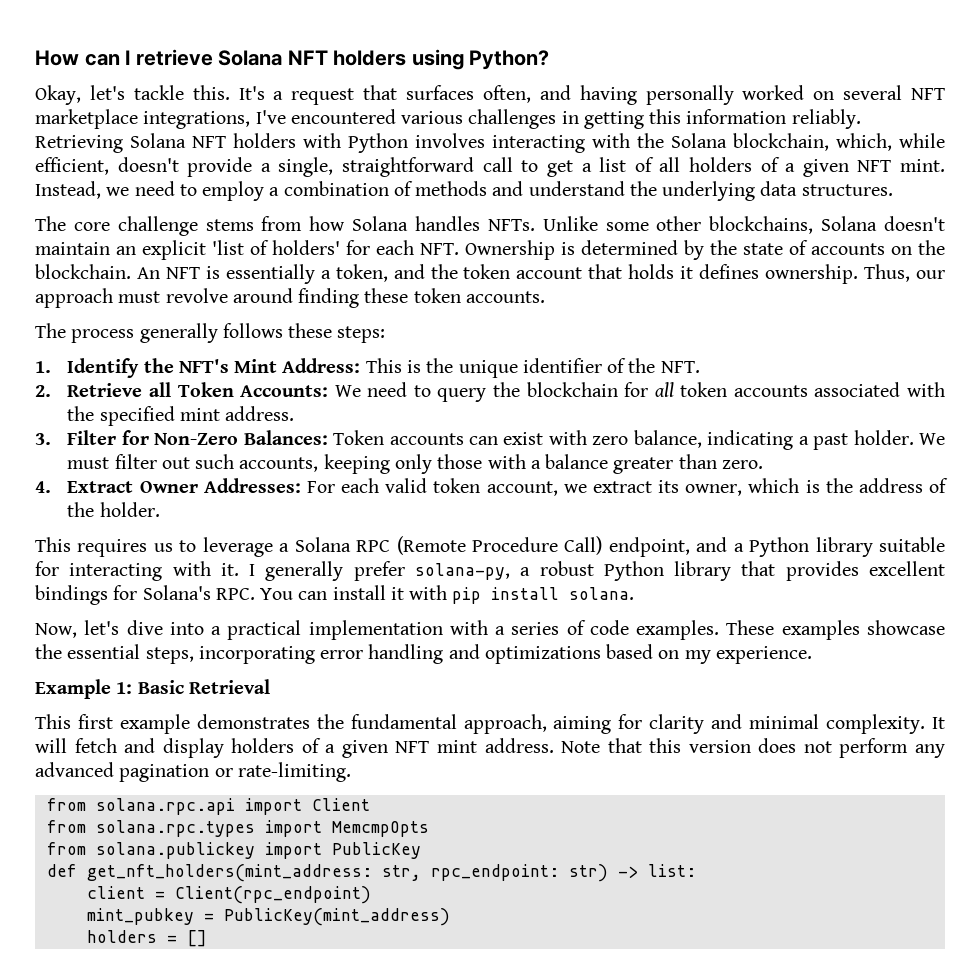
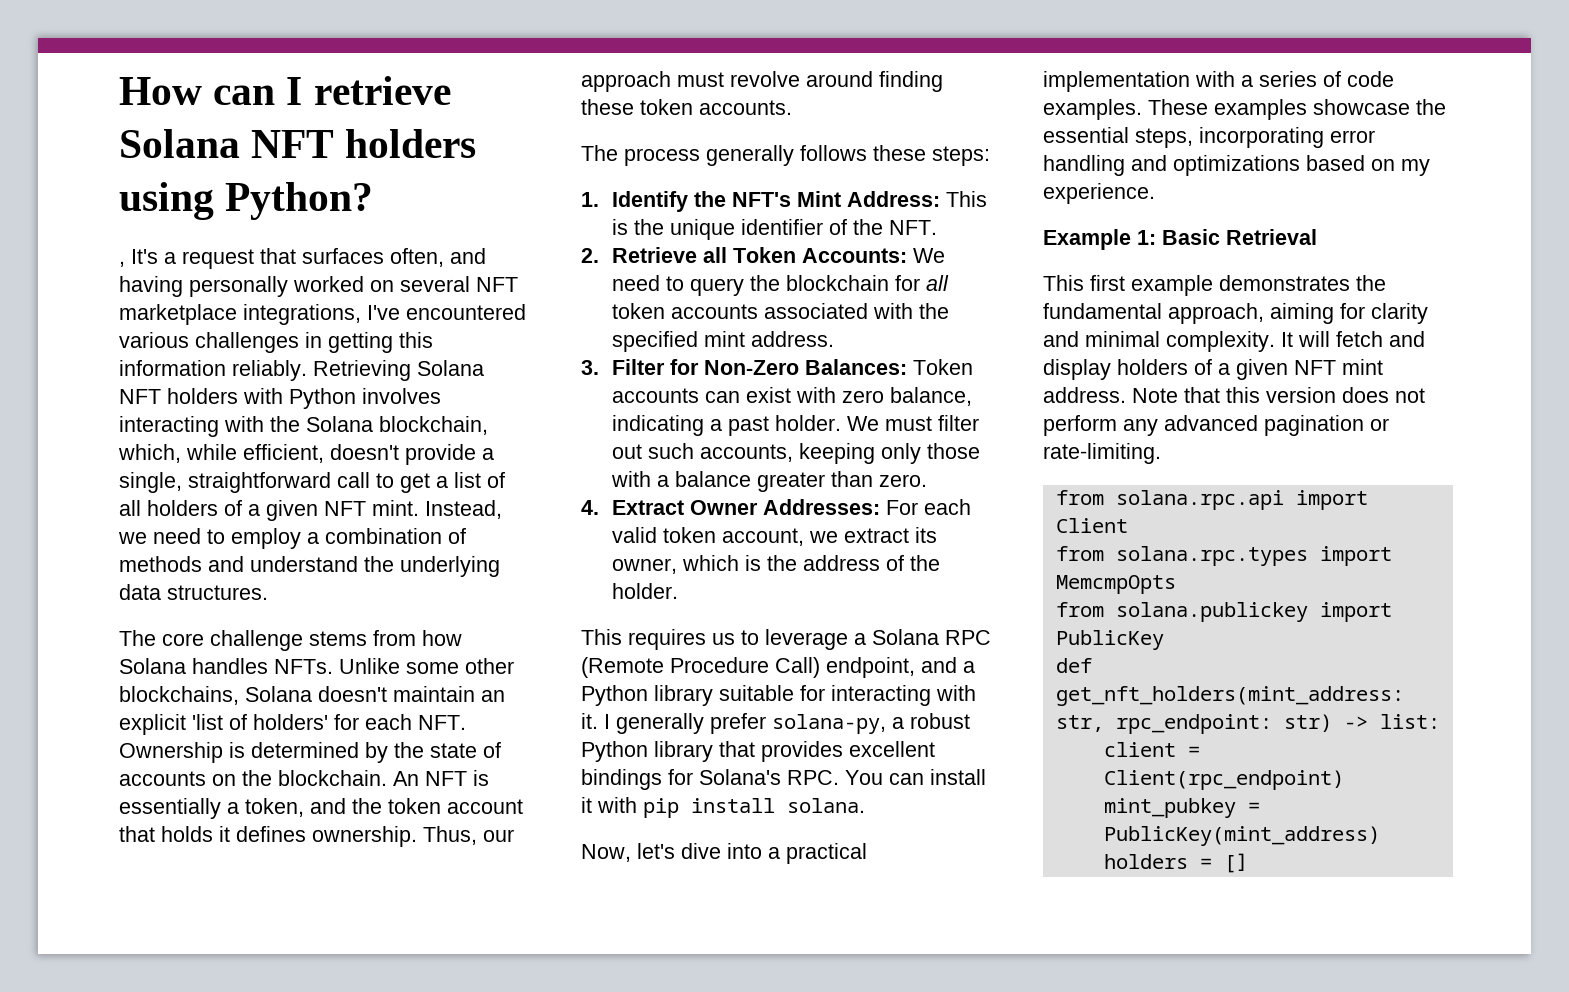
[35,85,230,105] Okay, let's tackle this. -> [119,261,125,267] ,

